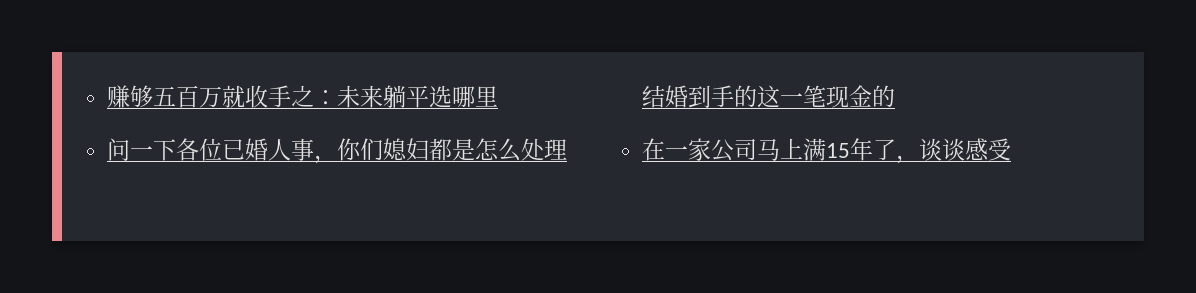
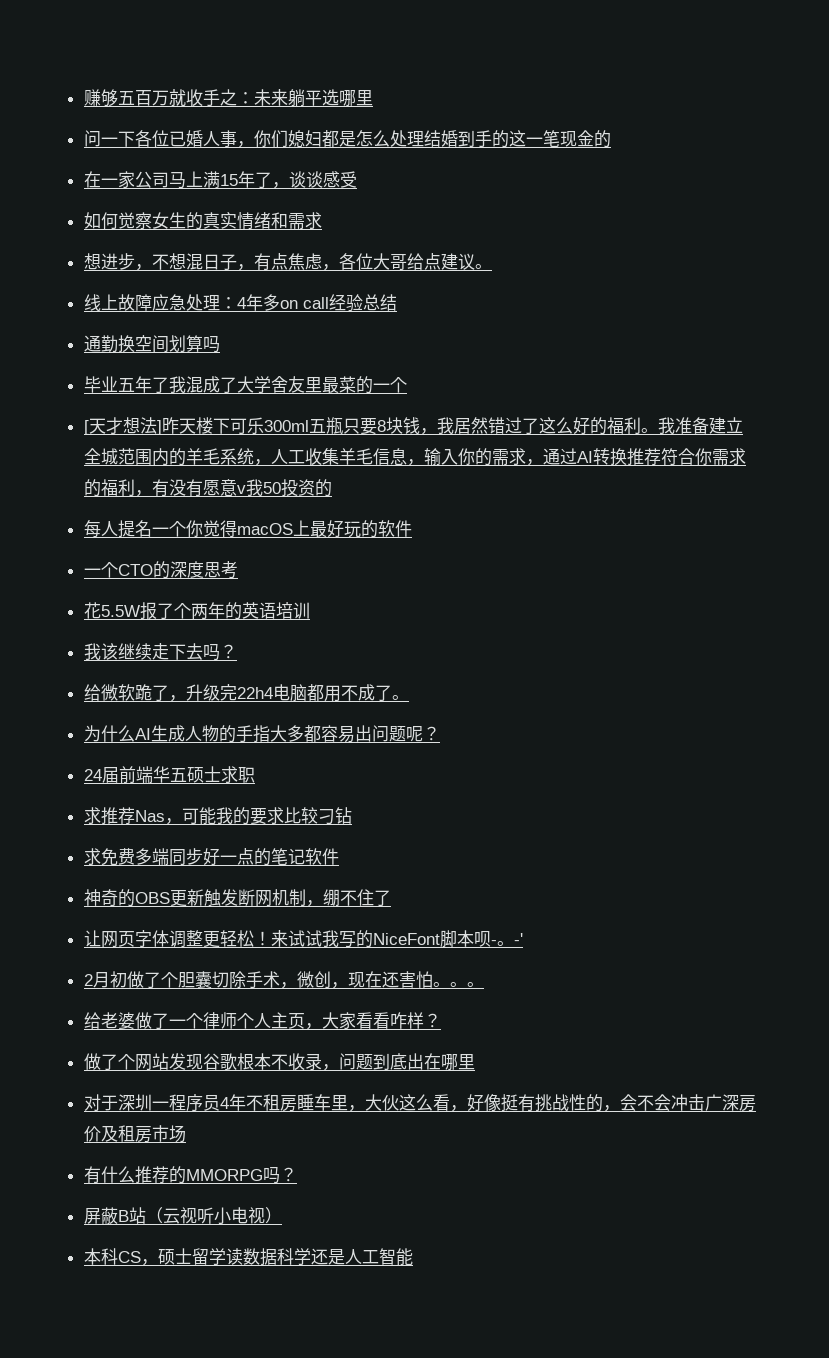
(1012, 149) none -> [83,212,322,230] [83,253,492,271] [83,294,397,312] [83,335,220,353] [83,376,407,394] [83,417,743,435] [83,448,746,466] [83,479,332,497] [83,520,412,538] [83,561,238,579] [83,602,310,620] [83,643,237,661] [83,684,409,702] [83,725,440,743] [83,766,255,784] [83,807,352,825] [83,848,339,866] [83,889,391,907] [83,930,523,948] [83,971,484,989] [83,1012,441,1030] [83,1053,475,1071] [83,1094,756,1112] [83,1125,186,1143] [83,1166,297,1184] [83,1207,282,1225] [83,1248,413,1266] // 如何觉察女生的真实情绪和需求 // 想进步，不想混日子，有点焦虑，各位大哥给点建议。 // 线上故障应急处理：4年多on call经验总结 // 通勤换空间划算吗 // 毕业五年了我混成了大学舍友里最菜的一个 // [天才想法]昨天楼下可乐300ml五瓶只要8块钱，我居然错过了这么好的福利。我准备建立全城范围内的羊毛系统，人工收集羊毛信息，输入你的需求，通过AI转换推荐符合你需求的福利，有没有愿意v我50投资的 // 每人提名一个你觉得macOS上最好玩的软件 // 一个CTO的深度思考 // 花5.5W报了个两年的英语培训 // 我该继续走下去吗？ // 给微软跪了，升级完22h4电脑都用不成了。 // 为什么AI生成人物的手指大多都容易出问题呢？ // 24届前端华五硕士求职 // 求推荐Nas，可能我的要求比较刁钻 // 求免费多端同步好一点的笔记软件 // 神奇的OBS更新触发断网机制，绷不住了 // 让网页字体调整更轻松！来试试我写的NiceFont脚本呗-。-' // 2月初做了个胆囊切除手术，微创，现在还害怕。。。 // 给老婆做了一个律师个人主页，大家看看咋样？ // 做了个网站发现谷歌根本不收录，问题到底出在哪里 // 对于深圳一程序员4年不租房睡车里，大伙这么看，好像挺有挑战性的，会不会冲击广深房价及租房市场 // 有什么推荐的MMORPG吗？ // 屏蔽B站（云视听小电视） // 本科CS，硕士留学读数据科学还是人工智能

